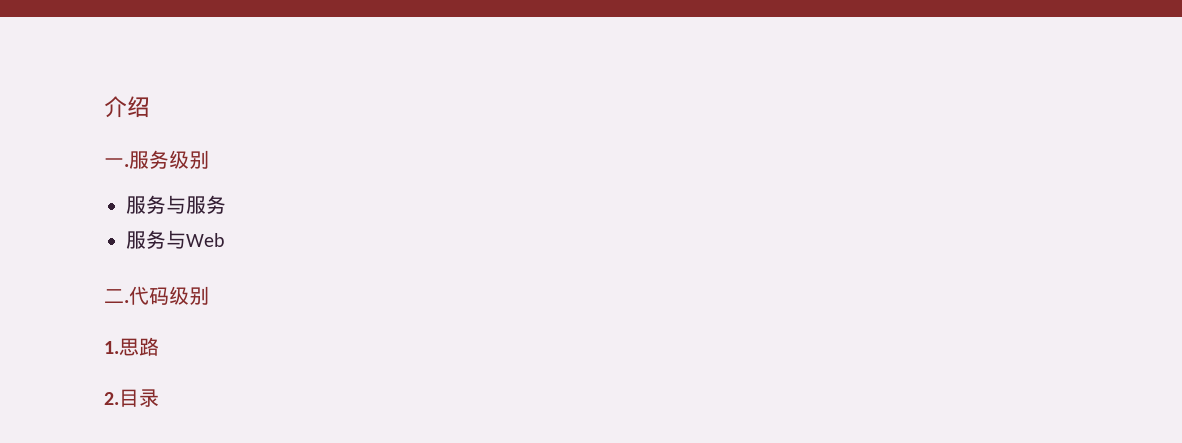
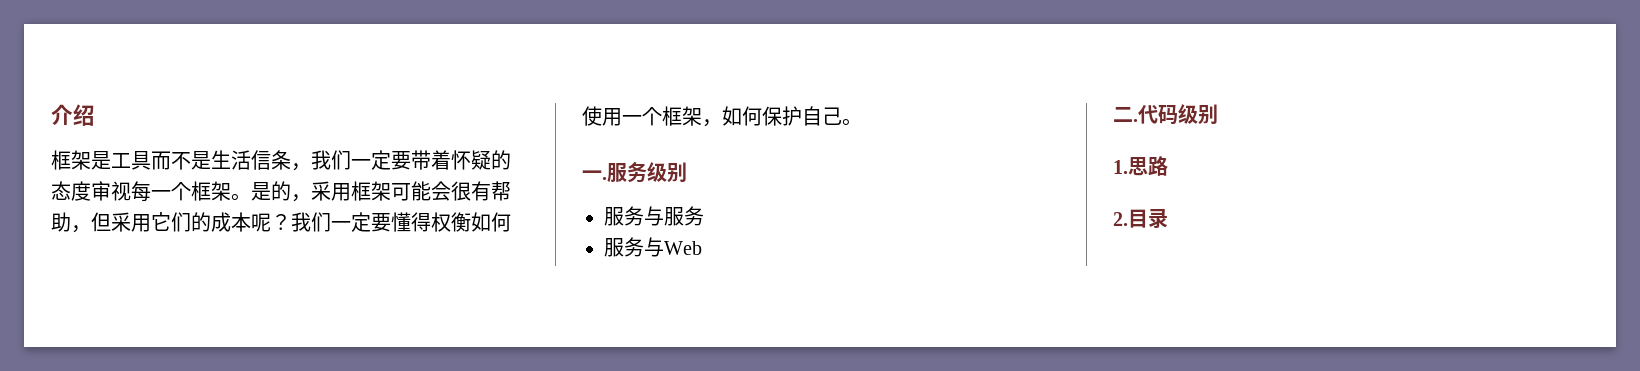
(150, 107) none -> [51,150,511,171] [51,181,511,202] [51,212,511,233] [582,106,862,127] // 框架是工具而不是生活信条，我们一定要带着怀疑的态度审视每一个框架。是的，采用框架可能会很有帮助，但采用它们的成本呢？我们一定要懂得权衡如何使用一个框架，如何保护自己。

